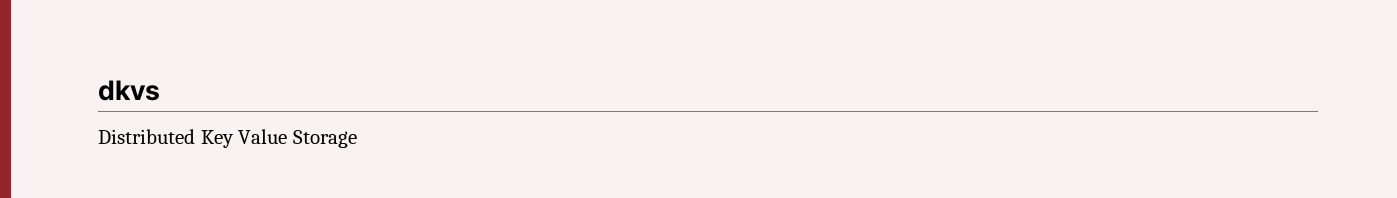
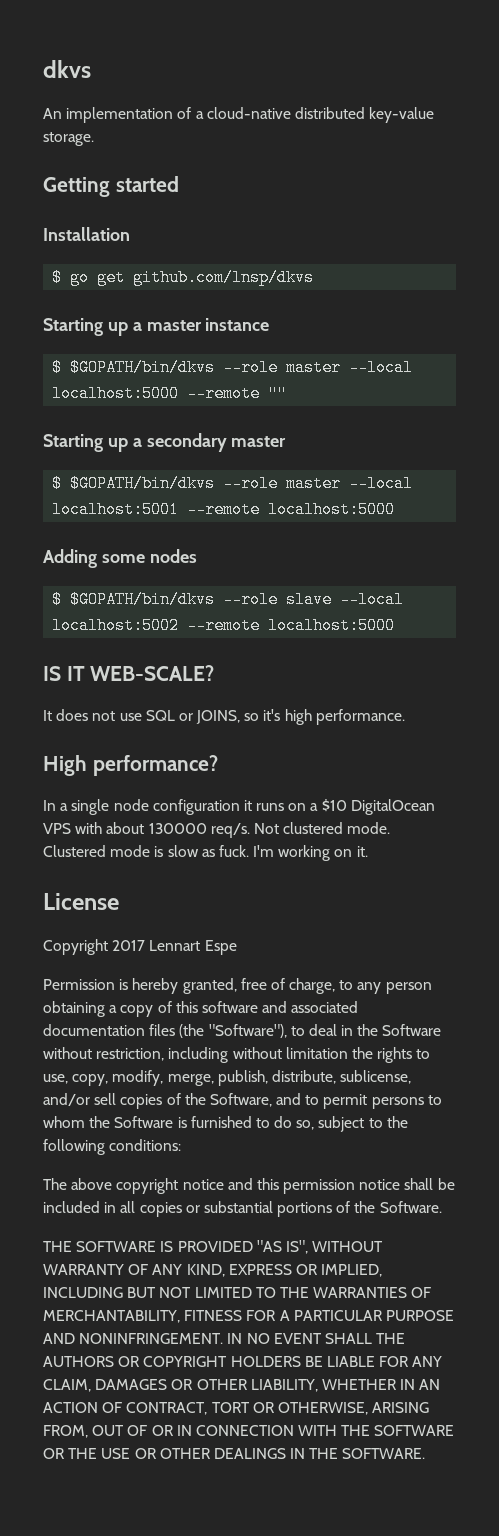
[98,129,357,148] Distributed Key Value Storage -> [43,107,435,123] [43,132,94,146] [43,176,179,197] [43,227,130,241] [52,269,315,286] [43,318,270,336] [52,359,414,376] [52,385,288,402] [43,433,287,452] [52,475,414,492] [52,501,396,518] [43,549,197,568] [52,591,405,608] [52,617,396,634] [43,665,215,681] [43,709,405,725] [43,755,218,776] [43,799,435,815] [43,822,391,838] [43,845,368,861] [43,893,119,910] [43,939,237,955] [43,978,432,994] [43,1001,359,1017] [43,1024,442,1038] [43,1047,431,1063] [43,1070,412,1086] [43,1093,442,1109] [43,1116,408,1132] [43,1139,182,1155] [43,1178,455,1194] [43,1201,442,1217] [43,1240,384,1254] [43,1264,383,1277] [43,1287,432,1298] [43,1310,454,1323] [43,1333,406,1344] [43,1356,443,1367] [43,1379,441,1392] [43,1402,430,1415] [43,1425,455,1438] [43,1448,426,1459] An implementation of a cloud-native distributed key-value storage. // Getting started // Installation // $ go get github.com/lnsp/dkvs // Starting up a master instance // $ $GOPATH/bin/dkvs --role master --local localhost:5000 --remote "" // Starting up a secondary master // $ $GOPATH/bin/dkvs --role master --local localhost:5001 --remote localhost:5000 // Adding some nodes // $ $GOPATH/bin/dkvs --role slave --local localhost:5002 --remote localhost:5000 // IS IT WEB-SCALE? // It does not use SQL or JOINS, so it's high performance. // High performance? // In a single node configuration it runs on a $10 DigitalOcean VPS with about 130000 req/s. Not clustered mode. Clustered mode is slow as fuck. I'm working on it. // License // Copyright 2017 Lennart Espe // Permission is hereby granted, free of charge, to any person obtaining a copy of this software and associated documentation files (the "Software"), to deal in the Software without restriction, including without limitation the rights to use, copy, modify, merge, publish, distribute, sublicense, and/or sell copies of the Software, and to permit persons to whom the Software is furnished to do so, subject to the following conditions: // The above copyright notice and this permission notice shall be included in all copies or substantial portions of the Software. // THE SOFTWARE IS PROVIDED "AS IS", WITHOUT WARRANTY OF ANY KIND, EXPRESS OR IMPLIED, INCLUDING BUT NOT LIMITED TO THE WARRANTIES OF MERCHANTABILITY, FITNESS FOR A PARTICULAR PURPOSE AND NONINFRINGEMENT. IN NO EVENT SHALL THE AUTHORS OR COPYRIGHT HOLDERS BE LIABLE FOR ANY CLAIM, DAMAGES OR OTHER LIABILITY, WHETHER IN AN ACTION OF CONTRACT, TORT OR OTHERWISE, ARISING FROM, OUT OF OR IN CONNECTION WITH THE SOFTWARE OR THE USE OR OTHER DEALINGS IN THE SOFTWARE.

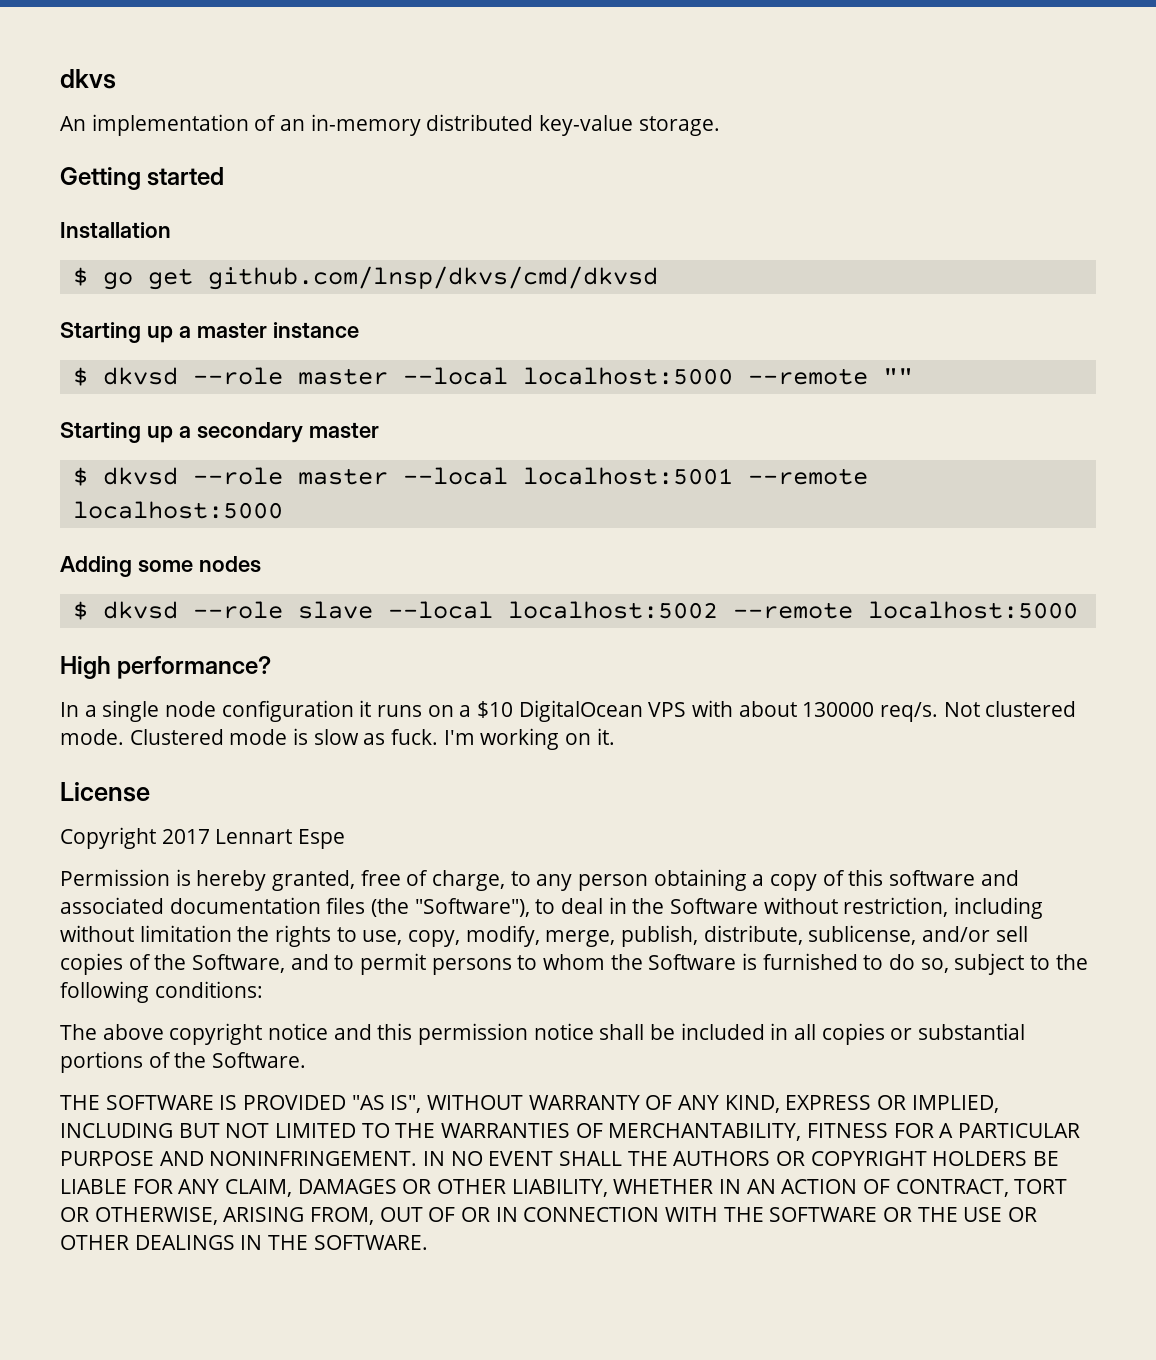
[195,107,291,119] a cloud-native -> [280,114,421,136] an in-memory
[133,269,315,286] github.com/lnsp/dkvs -> [207,266,658,290] github.com/lnsp/dkvs/cmd/dkvsd
[70,359,216,376] $GOPATH/bin/dkvs -> [102,367,178,385] dkvsd
[70,475,216,492] $GOPATH/bin/dkvs -> [102,467,178,485] dkvsd
[70,591,216,608] $GOPATH/bin/dkvs -> [102,601,178,619] dkvsd
[43,665,215,681] [43,709,405,725] // IS IT WEB-SCALE? // It does not use SQL or JOINS, so it's high performance. -> (1078, 610) none

